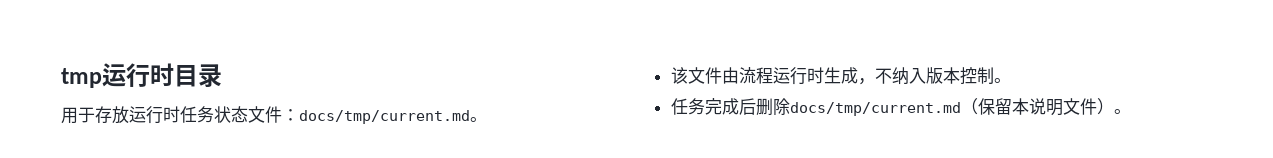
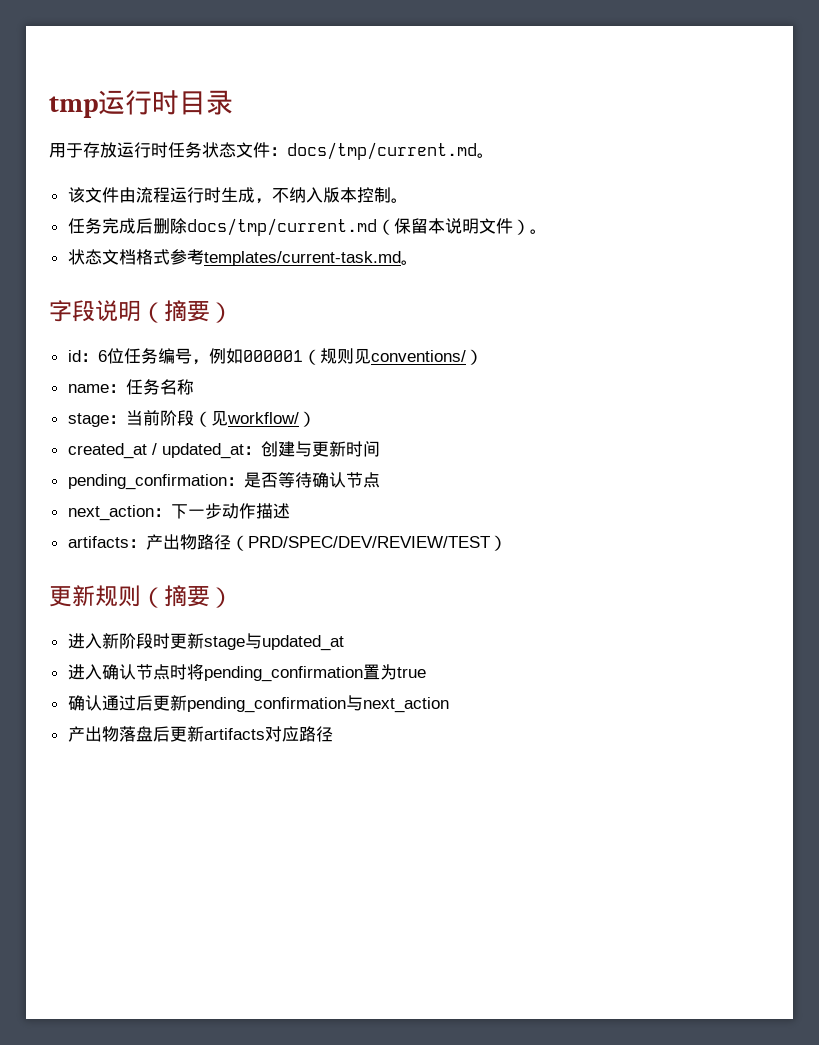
(1131, 111) none -> [67,249,418,266] [49,300,233,323] [67,348,483,365] [67,379,194,395] [67,410,316,427] [67,441,380,459] [67,472,380,490] [67,503,290,521] [67,534,507,551] [49,585,233,608] [67,633,344,651] [67,664,426,682] [67,695,449,713] [67,726,333,742] // 状态文档格式参考templates/current-task.md。 // 字段说明（摘要） // id：6位任务编号，例如000001（规则见conventions/） // name：任务名称 // stage：当前阶段（见workflow/） // created_at / updated_at：创建与更新时间 // pending_confirmation：是否等待确认节点 // next_action：下一步动作描述 // artifacts：产出物路径（PRD/SPEC/DEV/REVIEW/TEST） // 更新规则（摘要） // 进入新阶段时更新stage与updated_at // 进入确认节点时将pending_confirmation置为true // 确认通过后更新pending_confirmation与next_action // 产出物落盘后更新artifacts对应路径

